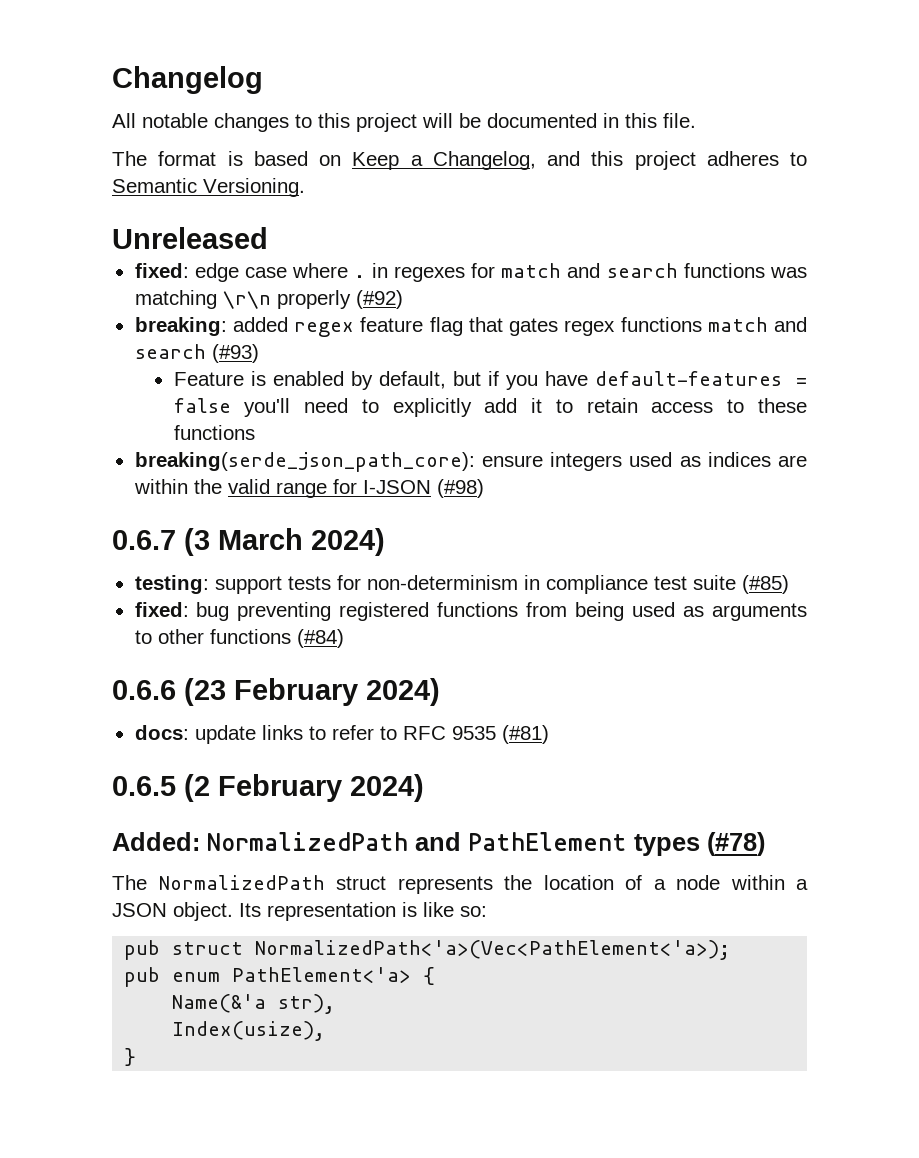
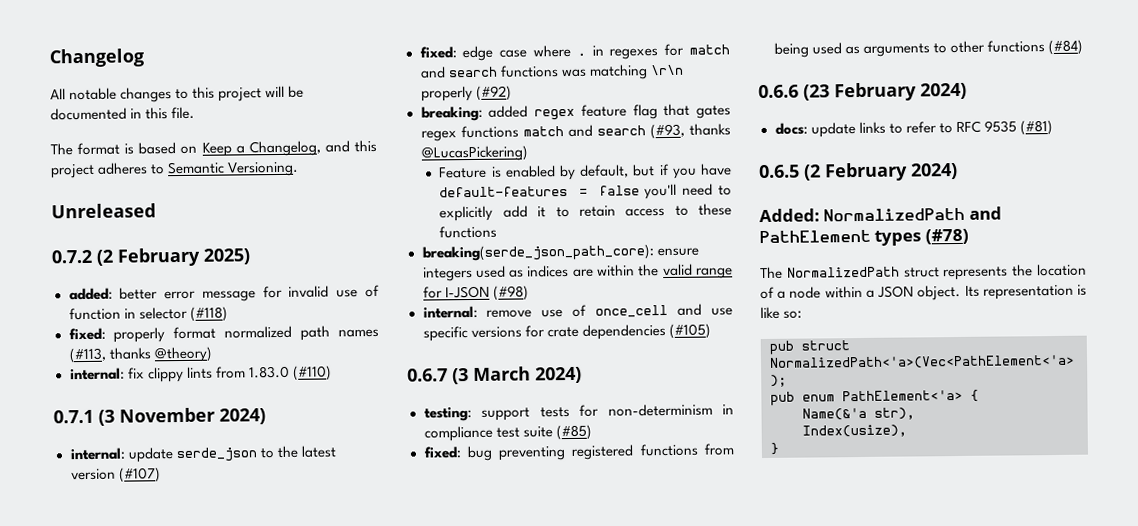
(268, 238) none -> [51,247,250,267] [68,284,380,302] [68,306,228,322] [68,325,379,343] [68,346,212,364] [69,365,332,383] [53,407,266,426] [69,445,336,463] [70,467,161,483] // 0.7.2 (2 February 2025) // added: better error message for invalid use of function in selector (#118) // fixed: properly format normalized path names (#113, thanks @theory) // internal: fix clippy lints from 1.83.0 (#110) // 0.7.1 (3 November 2024) // internal: update serde_json to the latest version (#107)
[211,344,259,363] (#93) -> [649,123,731,140] [420,145,528,162] (#93, thanks @LucasPickering)
(484, 488) none -> [422,303,733,319] [422,323,711,342] // internal: remove use of once_cell and use specific versions for crate dependencies (#105)

